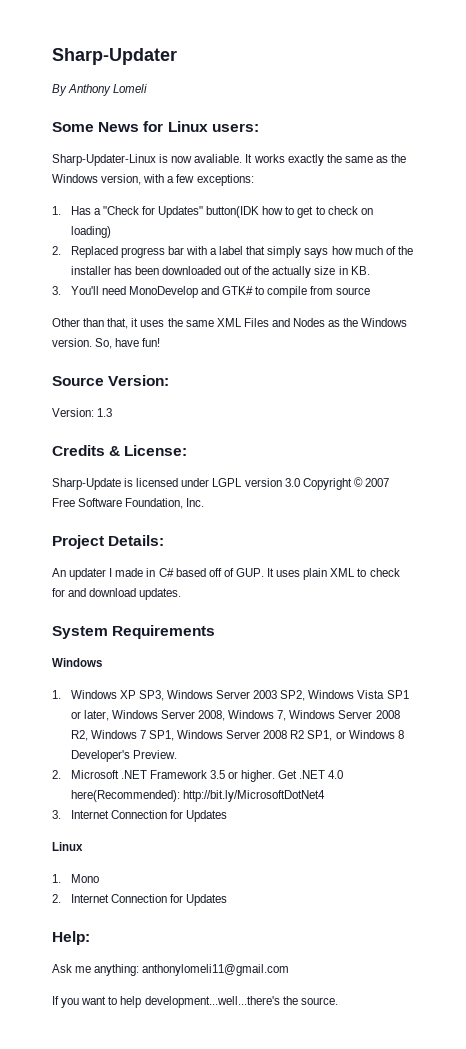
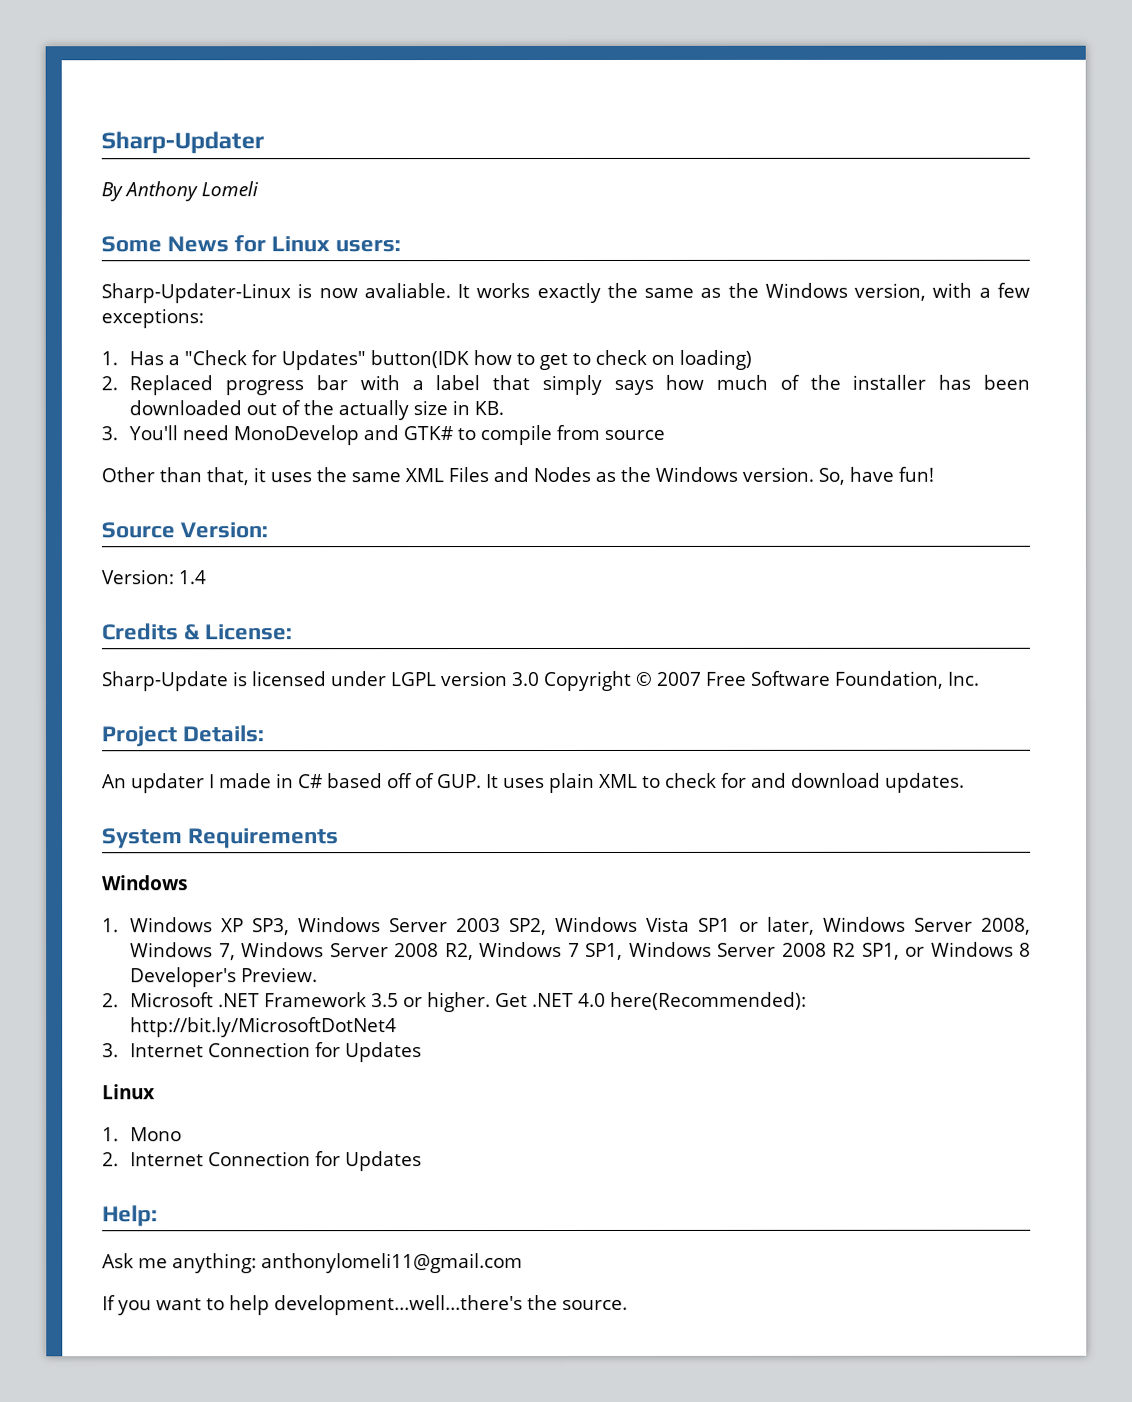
[97,408,113,417] 1.3 -> [178,570,206,585] 1.4

